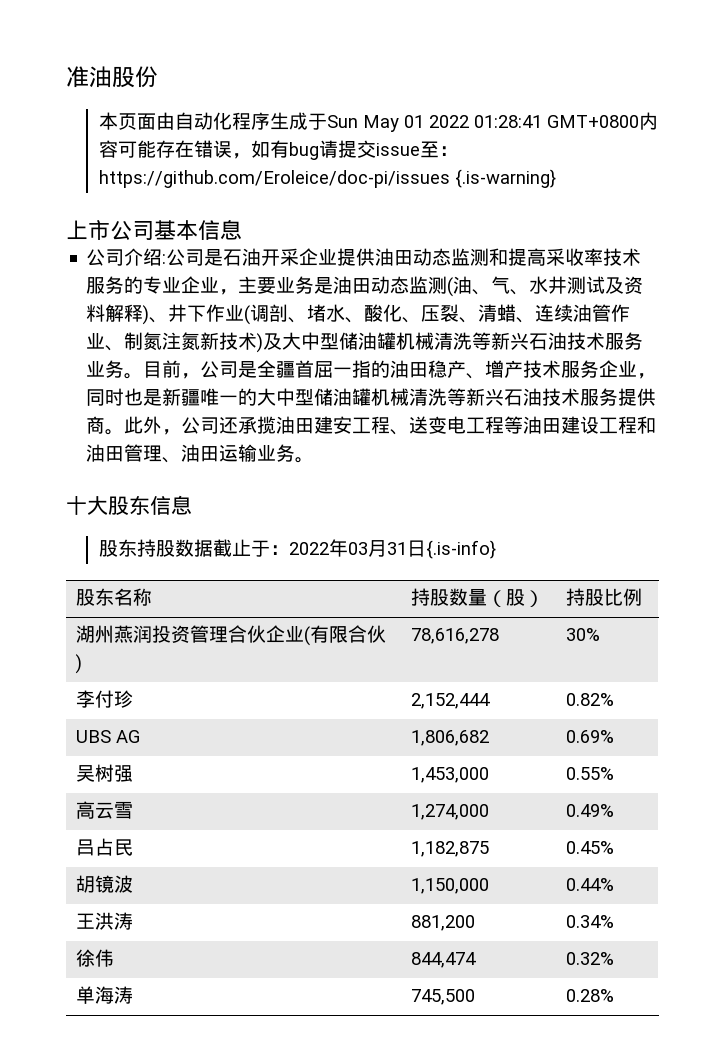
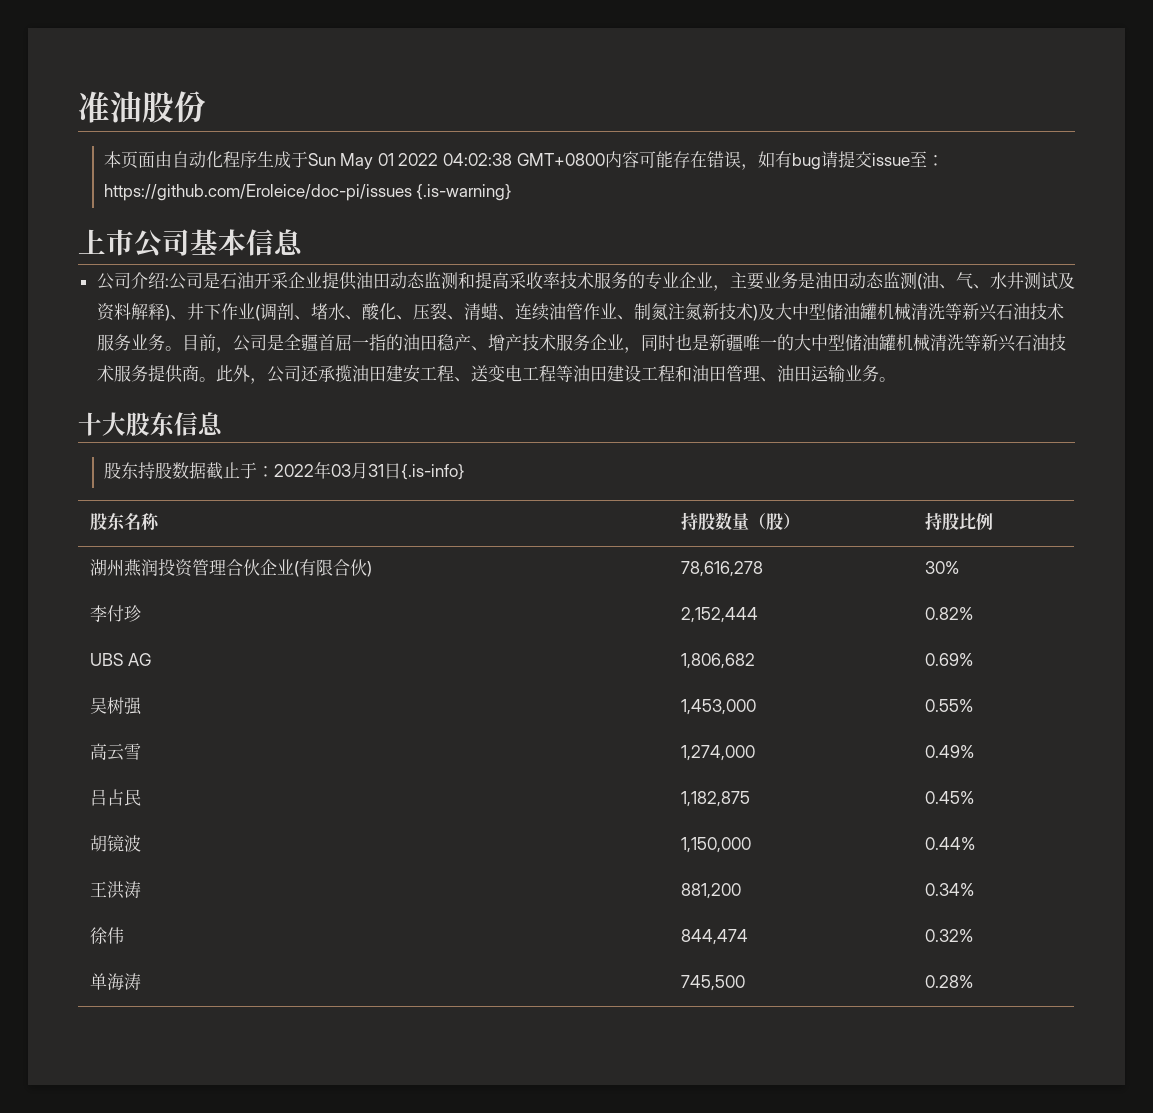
[473,115,542,128] 01:28:41 -> [442,153,512,166] 04:02:38

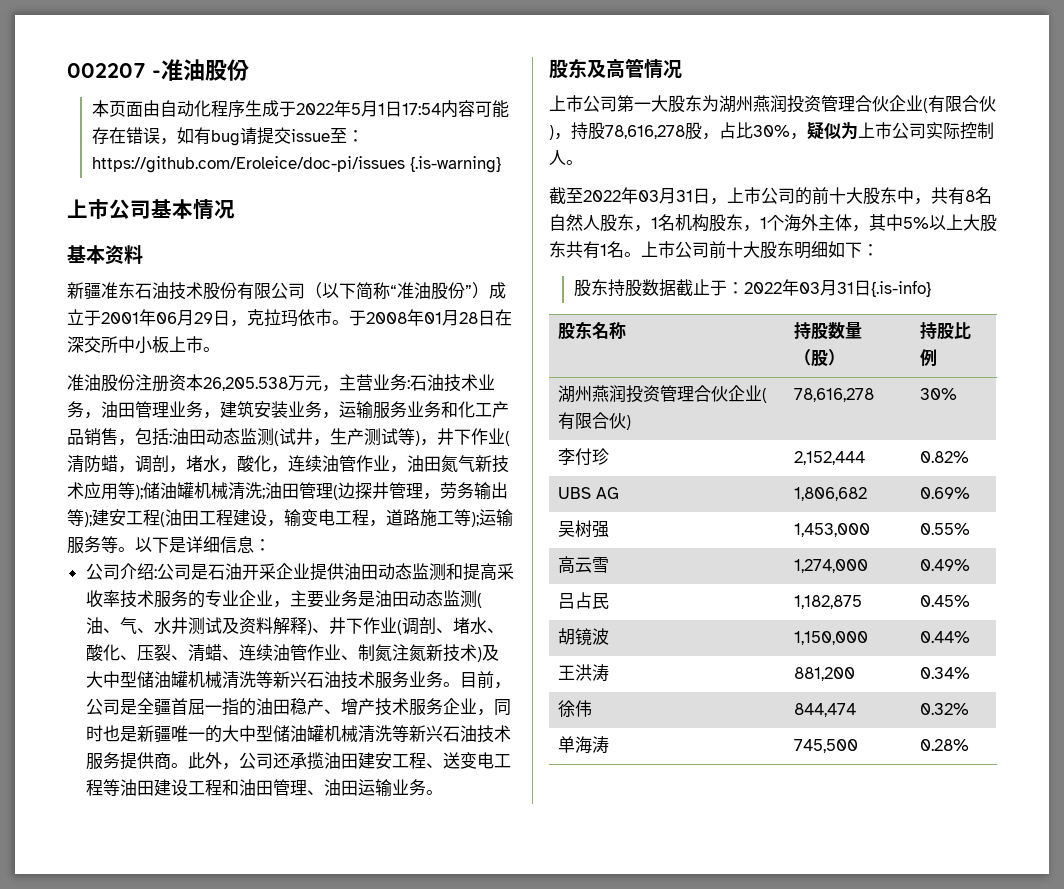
(78, 107) none -> [67,63,161,78] 002207 -
[307,153,605,170] Sun May 01 2022 04:02:38 GMT+0800 -> [295,100,441,117] 2022年5月1日17:54
[246,229,304,256] 信息 -> [193,199,235,220] [67,245,143,264] [67,282,506,300] [67,309,512,327] [67,336,220,354] [67,374,495,392] [67,401,509,419] [67,428,510,446] [67,455,509,473] [67,482,508,500] [67,509,513,527] [67,536,271,554] 情况 // 基本资料 // 新疆准东石油技术股份有限公司（以下简称“准油股份”）成立于2001年06月29日，克拉玛依市。于2008年01月28日在深交所中小板上市。 // 准油股份注册资本26,205.538万元，主营业务:石油技术业务，油田管理业务，建筑安装业务，运输服务业务和化工产品销售，包括:油田动态监测(试井，生产测试等)，井下作业(清防蜡，调剖，堵水，酸化，连续油管作业，油田氮气新技术应用等);储油罐机械清洗;油田管理(边探井管理，劳务输出等);建安工程(油田工程建设，输变电工程，道路施工等);运输服务等。以下是详细信息：
[78,412,223,436] 十大股东信息 -> [549,58,682,79] [549,95,996,113] [549,122,994,140] [549,150,583,165] [549,187,992,205] [549,214,997,232] [549,241,879,259] 股东及高管情况 // 上市公司第一大股东为湖州燕润投资管理合伙企业(有限合伙)，持股78,616,278股，占比30%，疑似为上市公司实际控制人。 // 截至2022年03月31日，上市公司的前十大股东中，共有8名自然人股东，1名机构股东，1个海外主体，其中5%以上大股东共有1名。上市公司前十大股东明细如下：

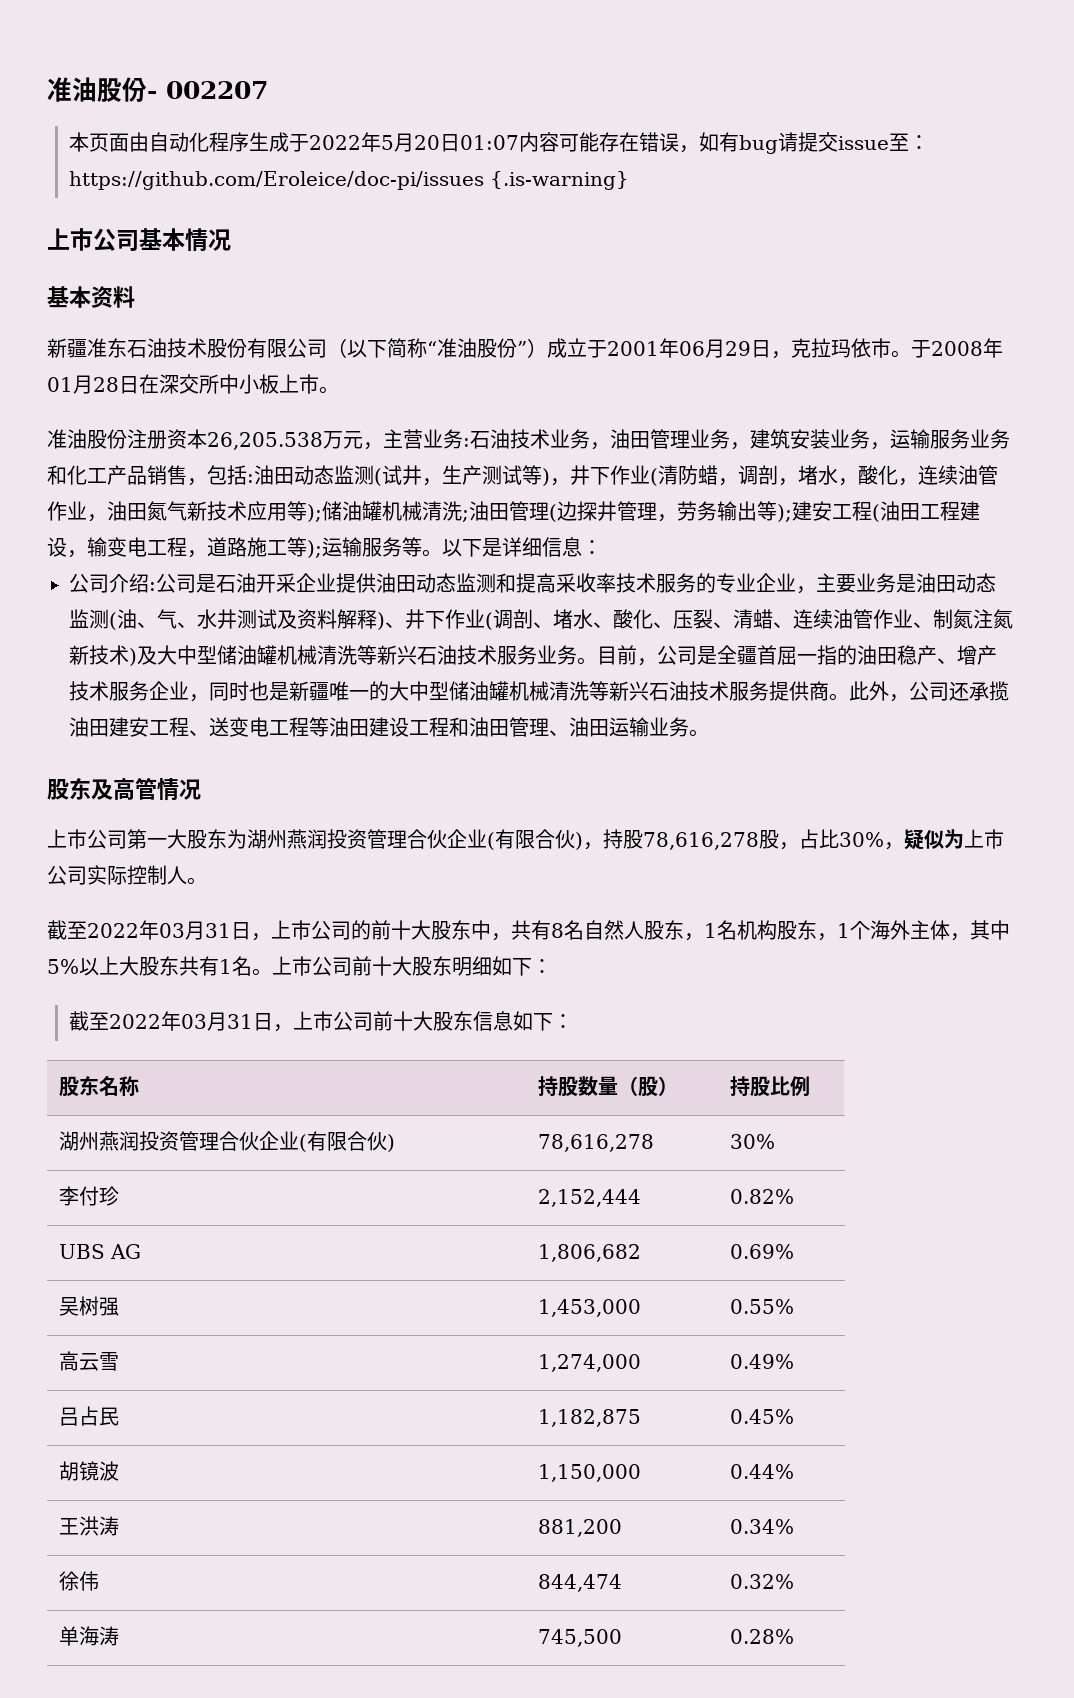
[67,59,249,81] 002207 -准油股份 -> [47,77,268,102] 准油股份- 002207
[377,101,441,117] 1日17:54 -> [414,134,520,152] 20日01:07
[573,279,931,297] 股东持股数据截止于：2022年03月31日{.is-info} -> [69,1011,574,1032] 截至2022年03月31日，上市公司前十大股东信息如下：

